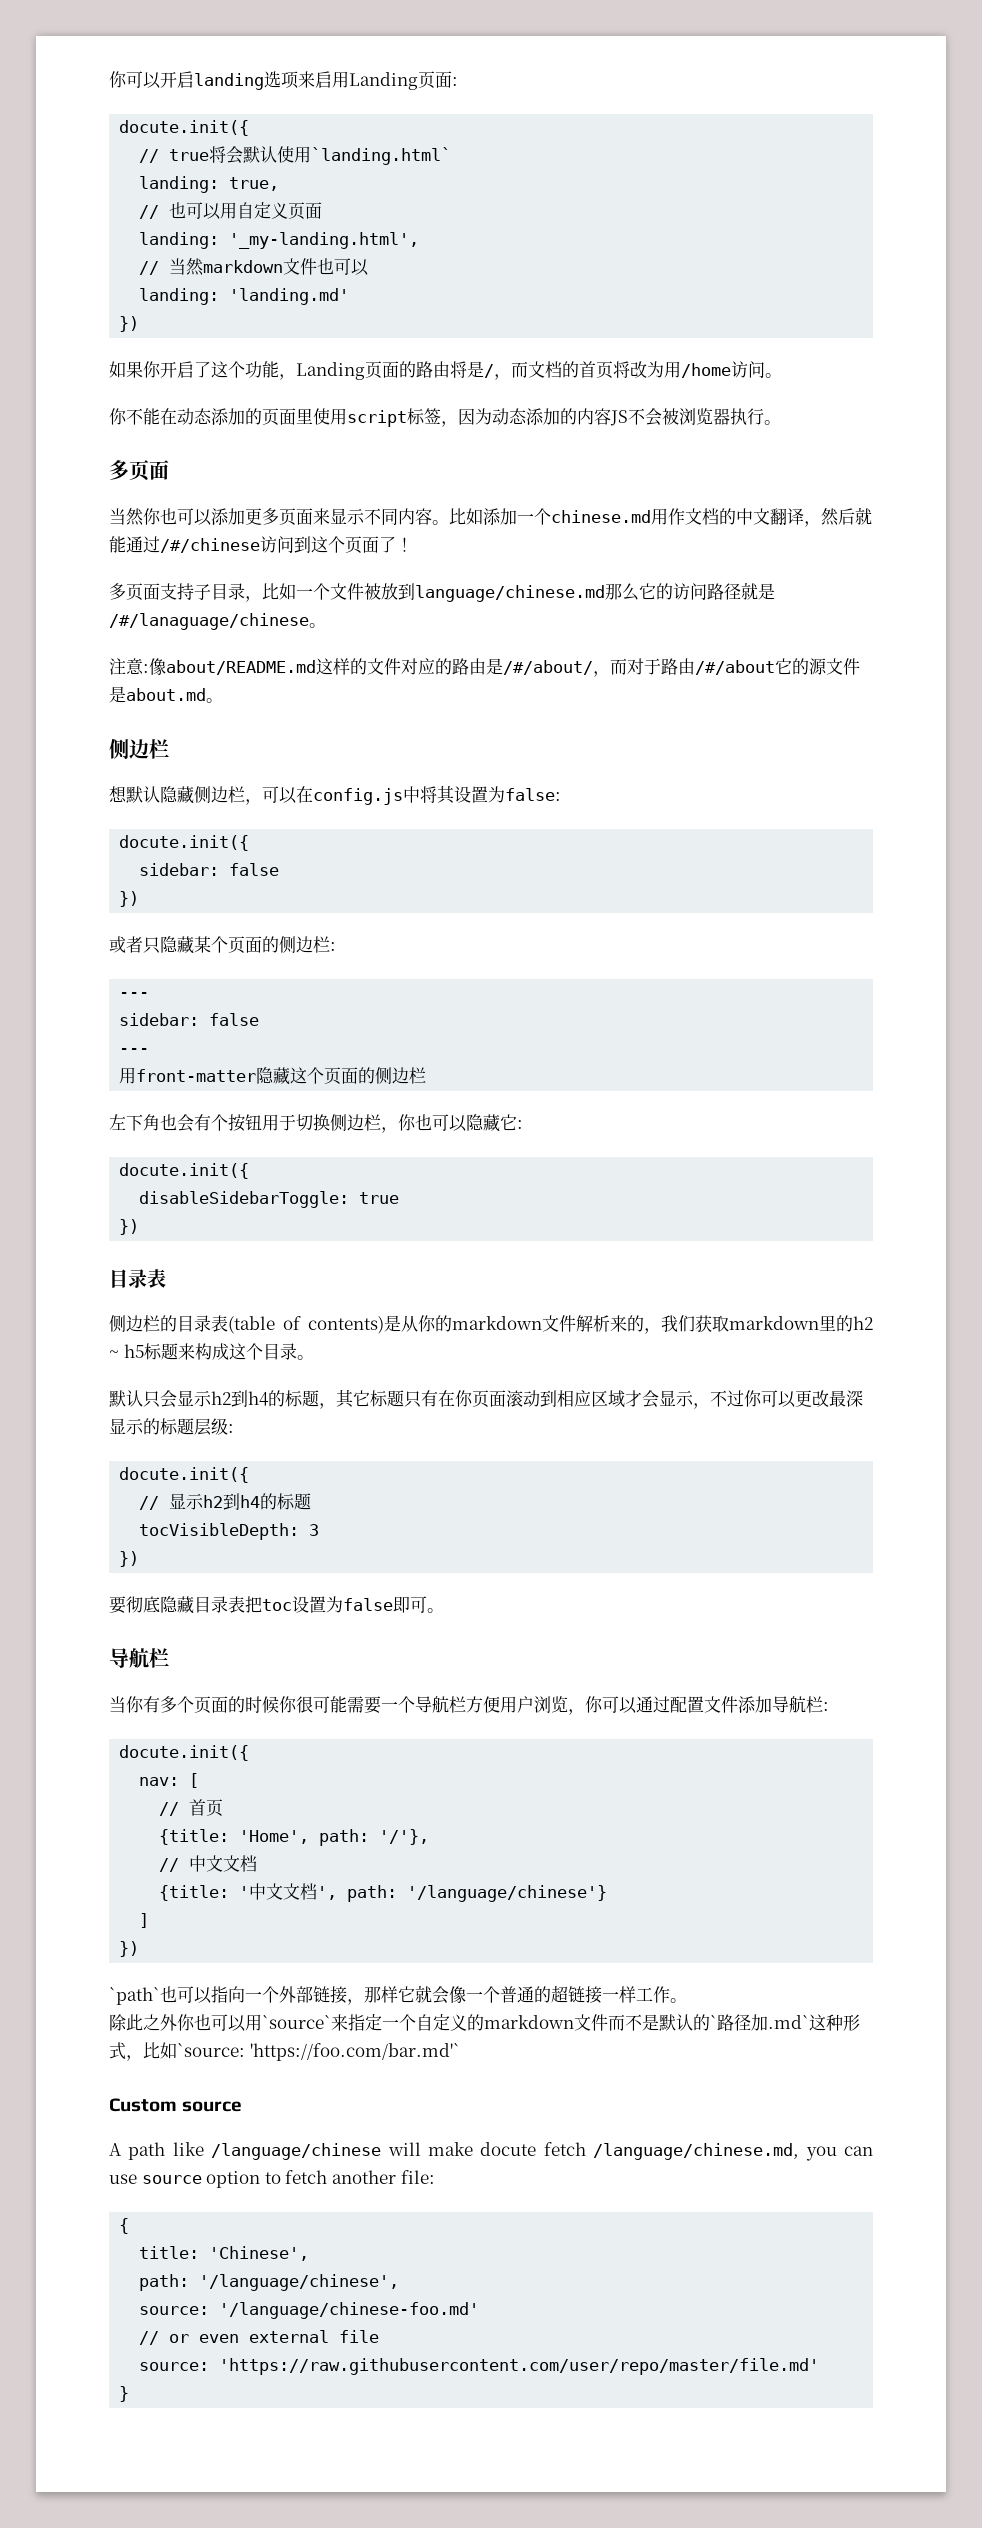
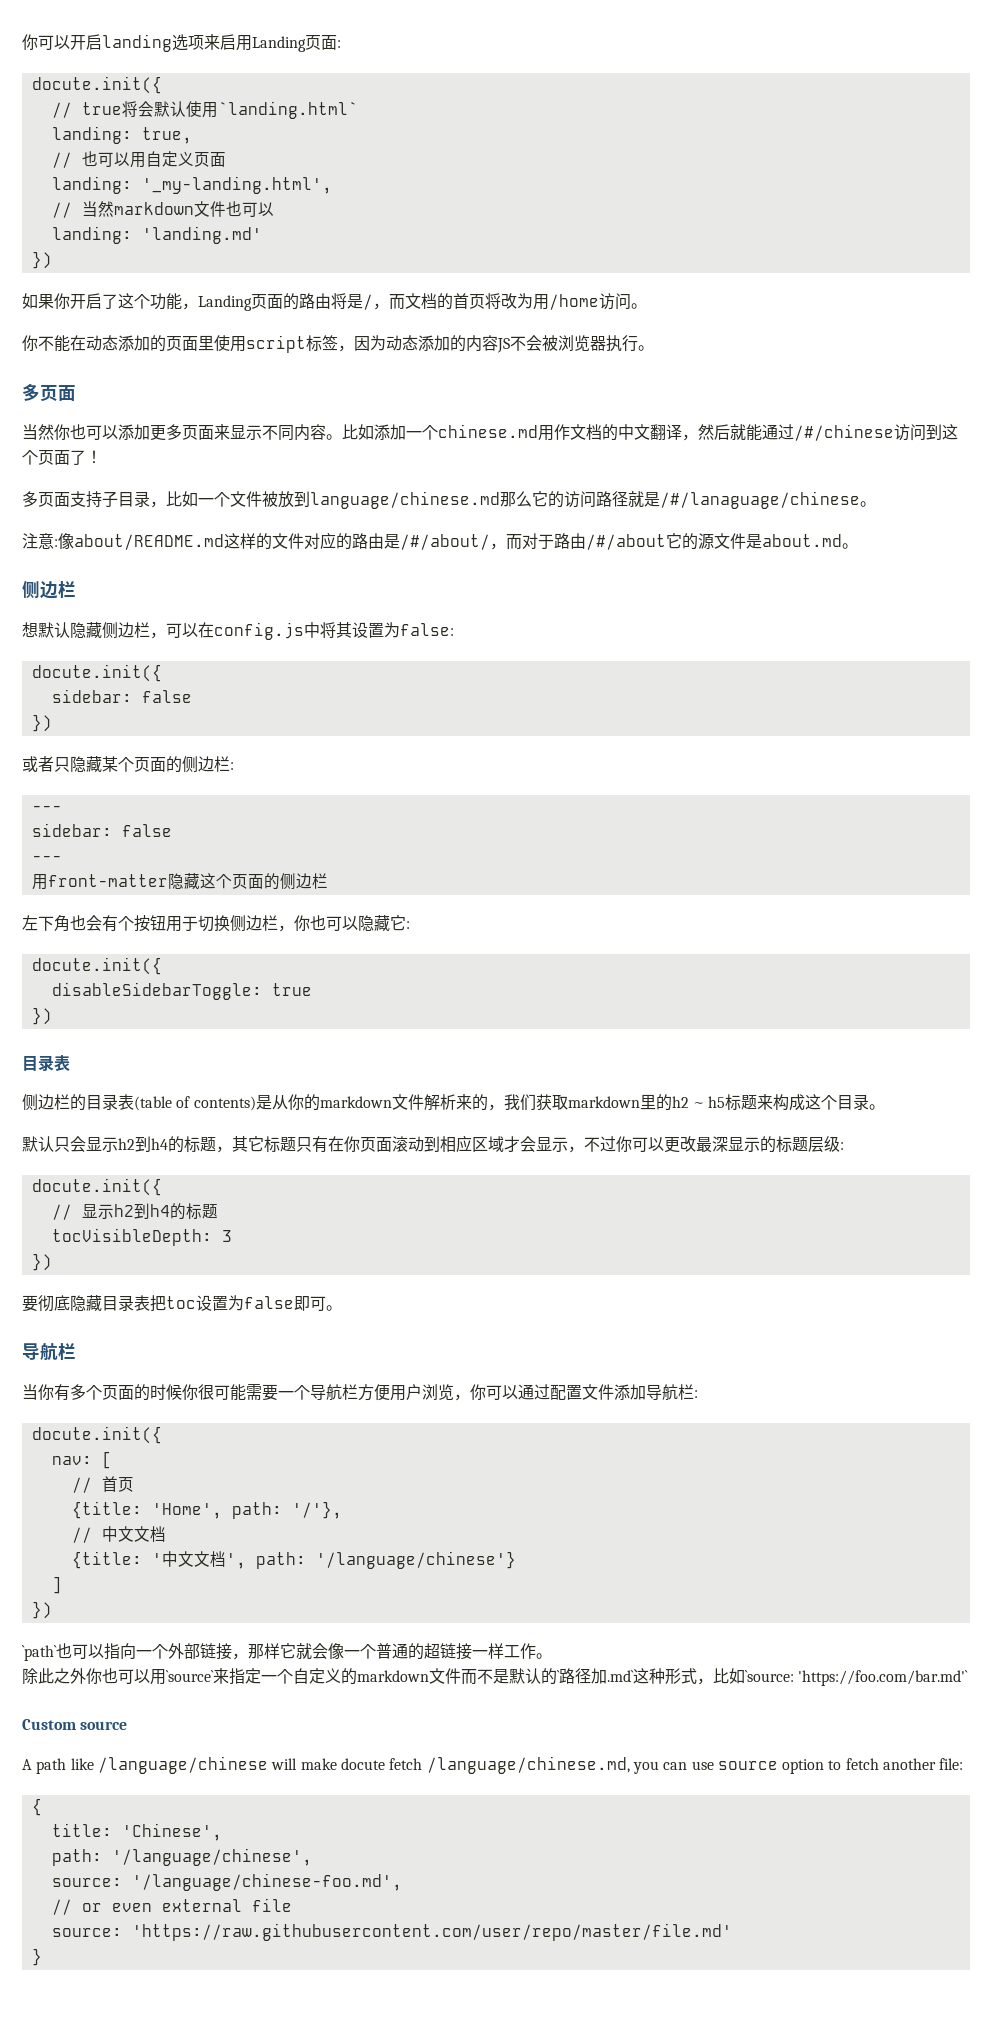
[219,2302,480,2319] '/language/chinese-foo.md' -> [131,1873,402,1891] '/language/chinese-foo.md',

